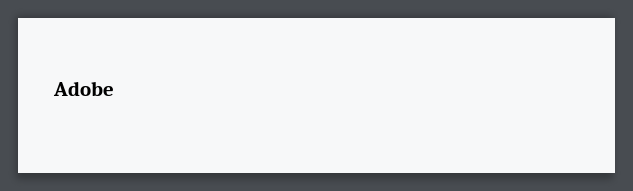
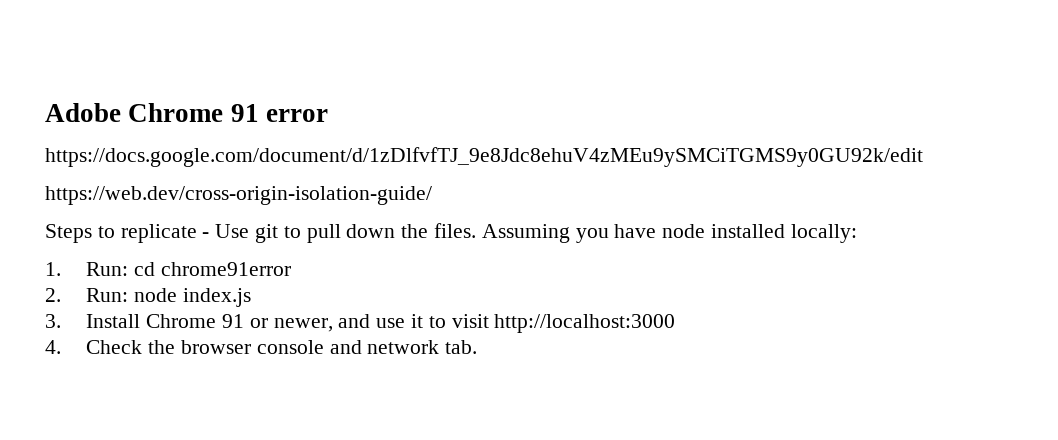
(114, 88) none -> [128,103,328,122] [45,147,923,167] [45,186,432,205] [45,223,857,243] [45,262,291,276] [45,288,251,307] [45,314,676,333] [45,340,478,354] Chrome 91 error // https://docs.google.com/document/d/1zDlfvfTJ_9e8Jdc8ehuV4zMEu9ySMCiTGMS9y0GU92k/edit // https://web.dev/cross-origin-isolation-guide/ // Steps to replicate - Use git to pull down the files. Assuming you have node installed locally: // 1. Run: cd chrome91error // 2. Run: node index.js // 3. Install Chrome 91 or newer, and use it to visit http://localhost:3000 // 4. Check the browser console and network tab.

